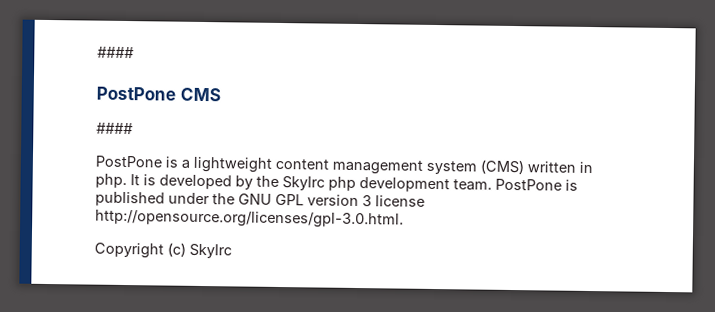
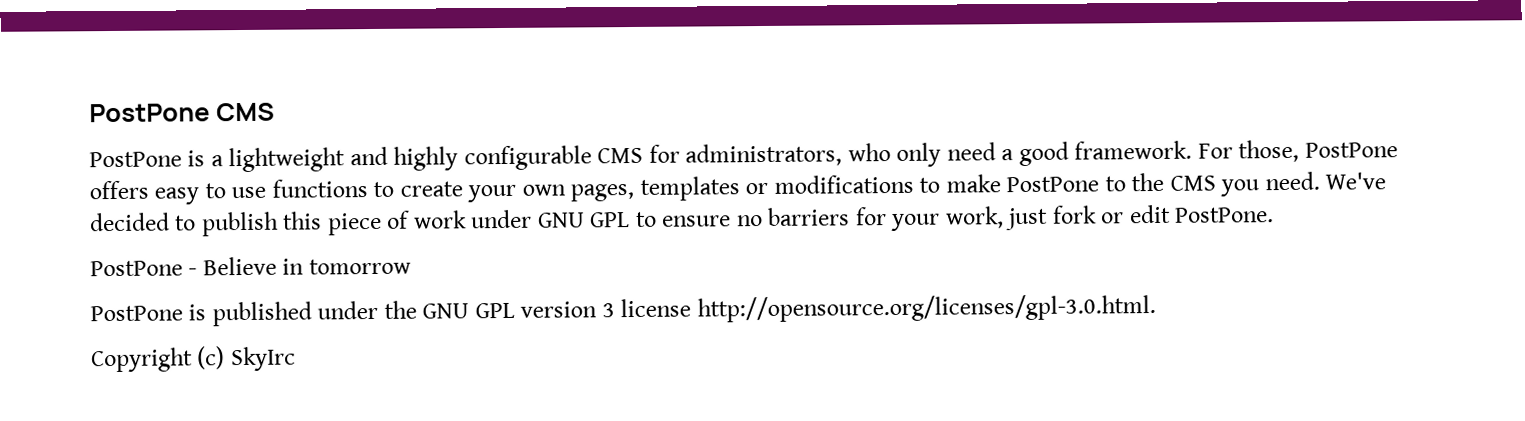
[97,46,134,59] #### // -> (89, 113) none
[96,122,133,135] // #### -> (275, 112) none
[275,158,593,175] [95,173,492,193] content management system (CMS) written in php. It is developed by the SkyIrc php development team. -> [349,139,1398,171] [89,171,1387,205] [90,204,1275,237] [90,256,411,277] and highly configurable CMS for administrators, who only need a good framework. For those, PostPone offers easy to use functions to create your own pages, templates or modifications to make PostPone to the CMS you need. We've decided to publish this piece of work under GNU GPL to ensure no barriers for your work, just fork or edit PostPone. // PostPone - Believe in tomorrow //

